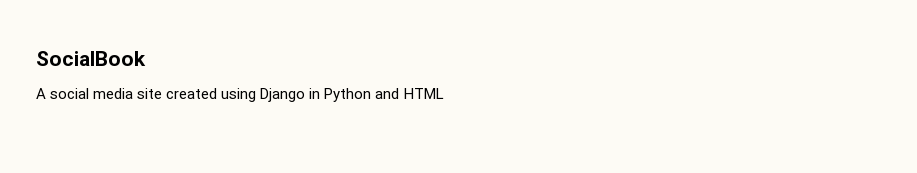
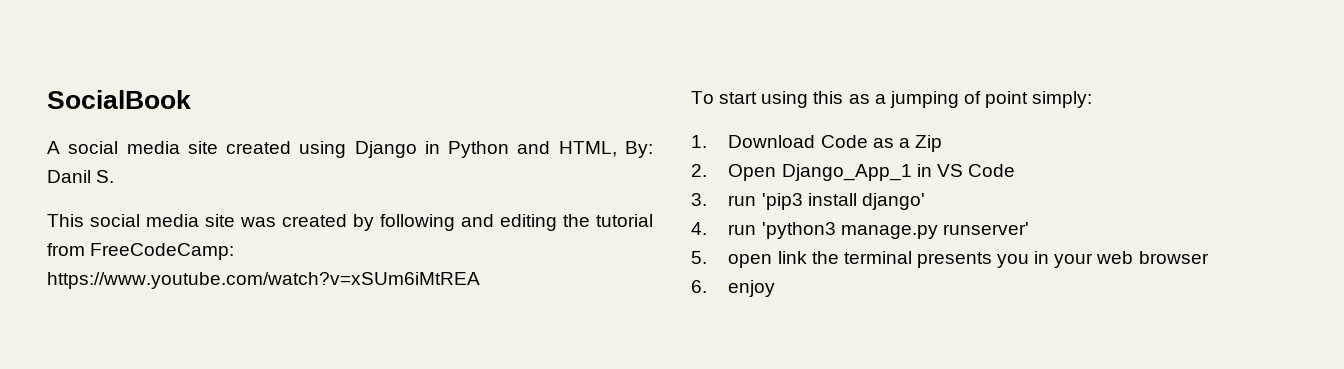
[403,88,444,99] HTML -> [558,141,653,158] [47,170,115,183] [47,214,653,231] [47,243,235,260] [47,272,480,289] [691,91,1093,108] [691,135,942,152] [691,164,1015,181] [691,193,925,210] [691,222,1029,239] [691,251,1209,268] [691,280,776,297] HTML, By: Danil S. // This social media site was created by following and editing the tutorial from FreeCodeCamp: https://www.youtube.com/watch?v=xSUm6iMtREA // To start using this as a jumping of point simply: // 1. Download Code as a Zip // 2. Open Django_App_1 in VS Code // 3. run 'pip3 install django' // 4. run 'python3 manage.py runserver' // 5. open link the terminal presents you in your web browser // 6. enjoy

